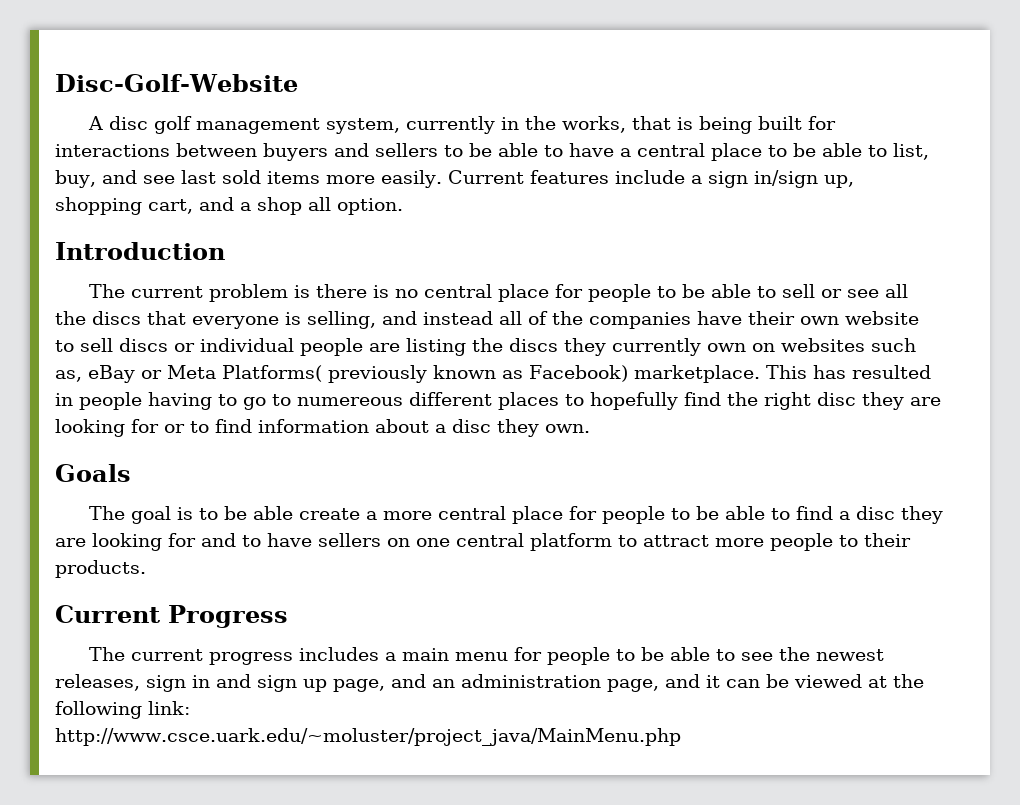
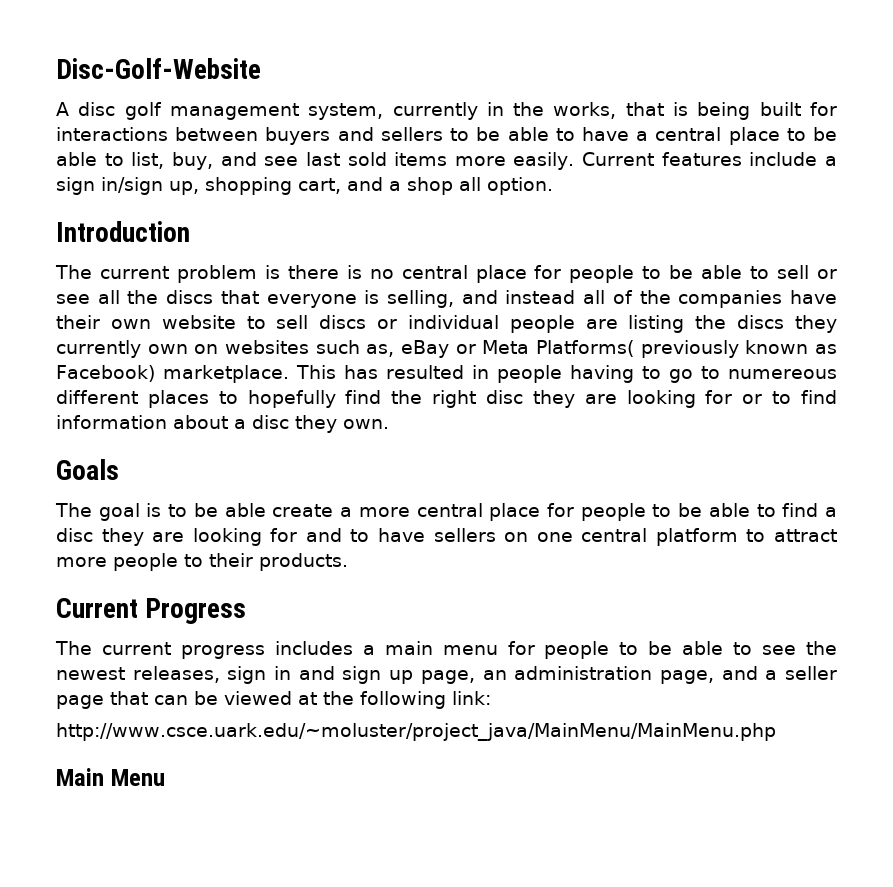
[391,674,426,688] and -> (475, 677) none
[706,675,720,688] it -> [765,666,837,680] [56,691,148,709] a seller page that
[55,728,681,746] http://www.csce.uark.edu/~moluster/project_java/MainMenu.php -> [56,723,776,741] [56,768,165,786] http://www.csce.uark.edu/~moluster/project_java/MainMenu/MainMenu.php // Main Menu

